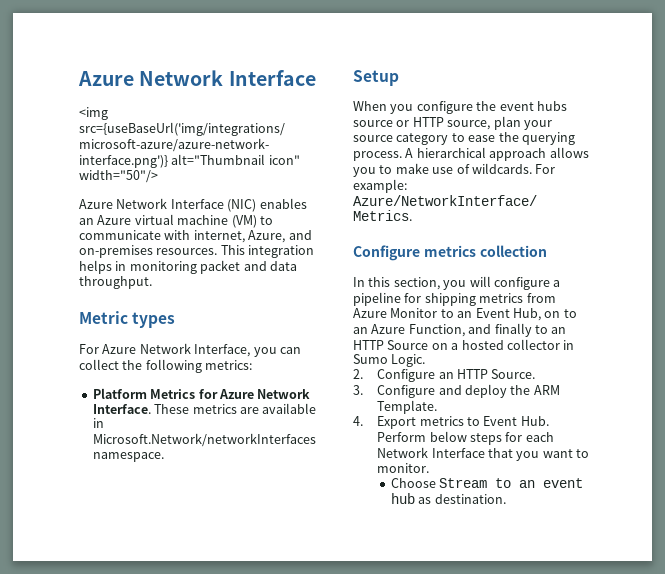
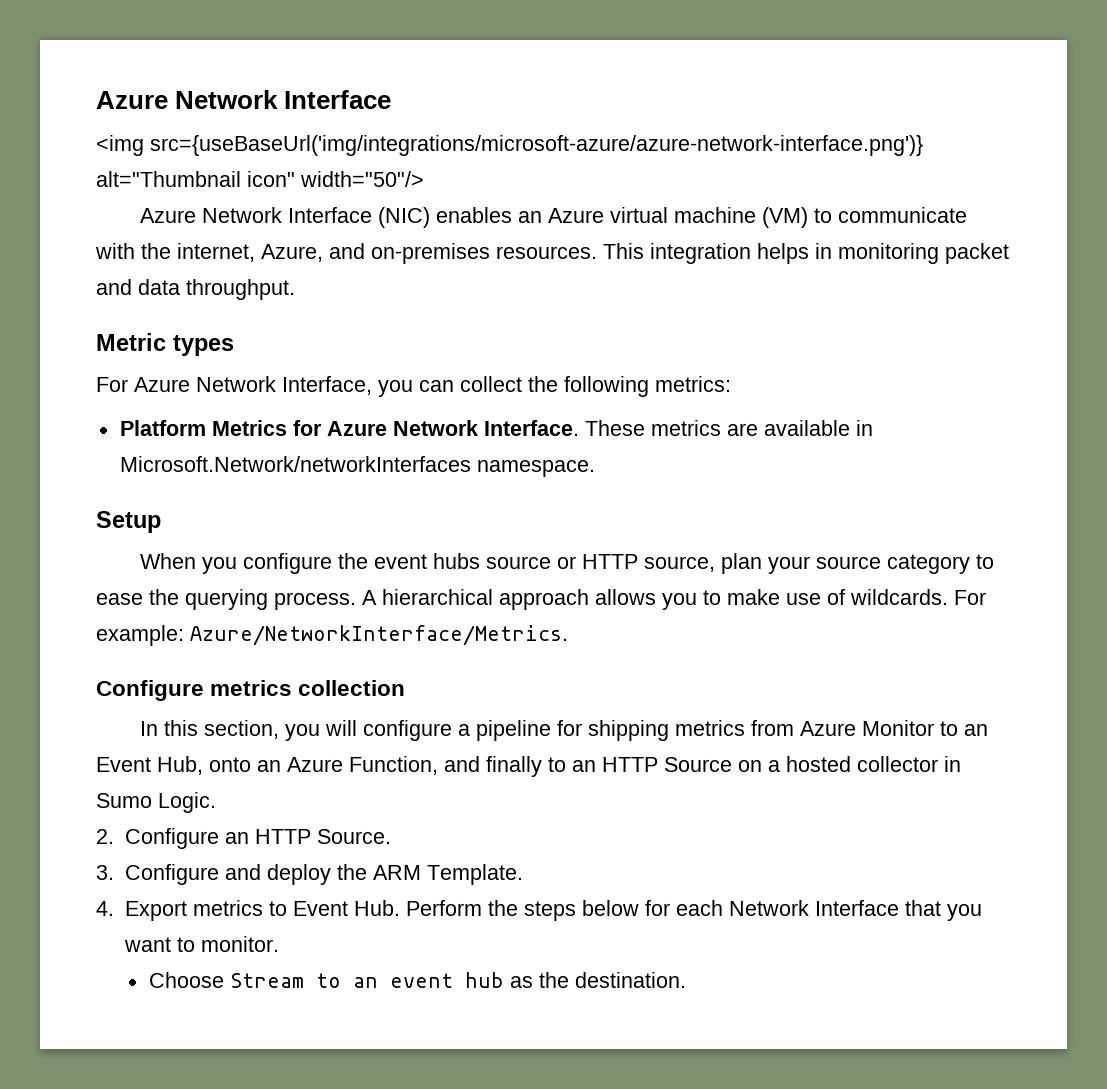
(191, 235) none -> [141,243,171,259] the
[544,309,577,318] on to -> [209,757,251,772] onto
[429,431,502,445] below steps -> [488,900,640,921] the steps below
(432, 500) none -> [538,972,569,988] the

